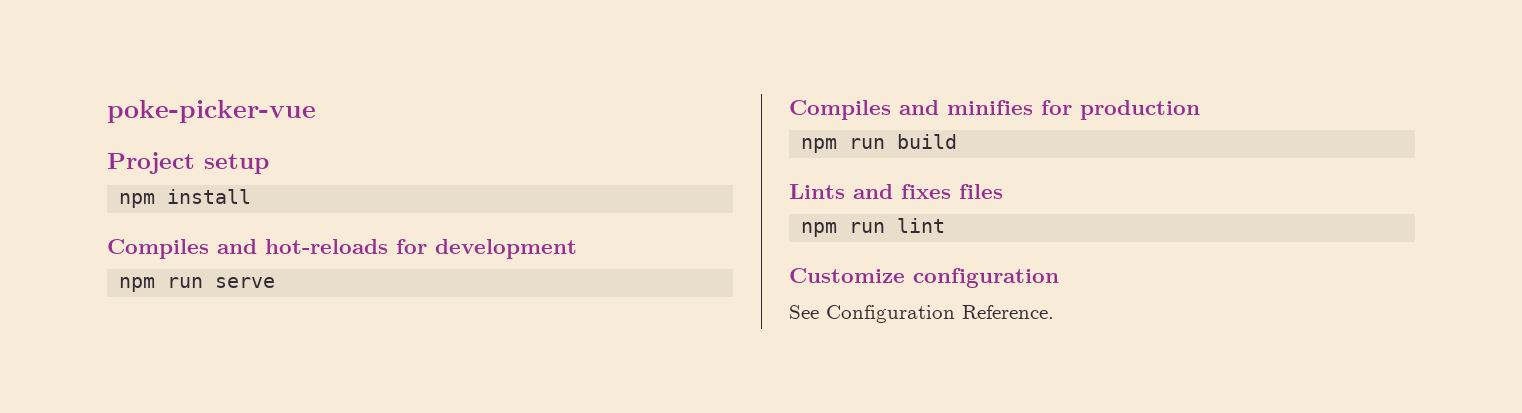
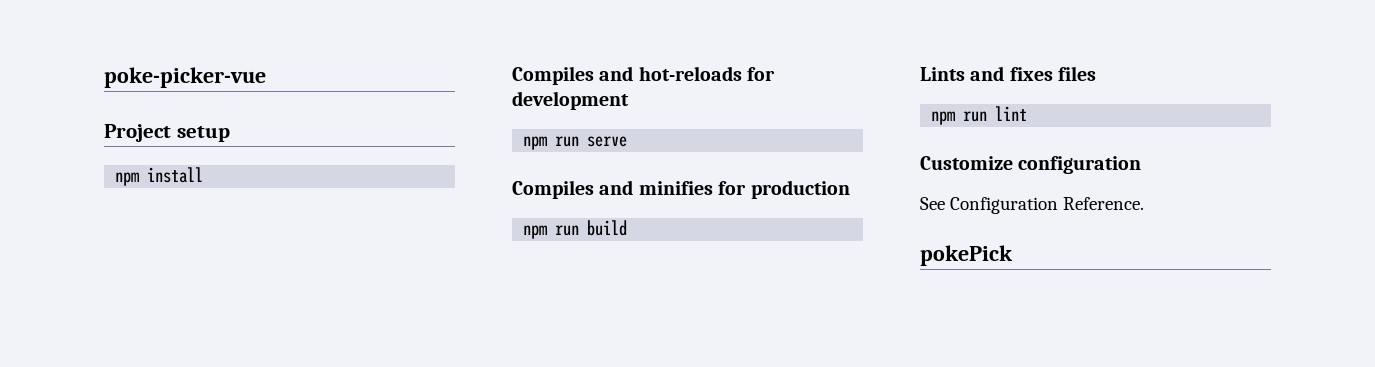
(1054, 312) none -> [920,245,1013,266] // pokePick

